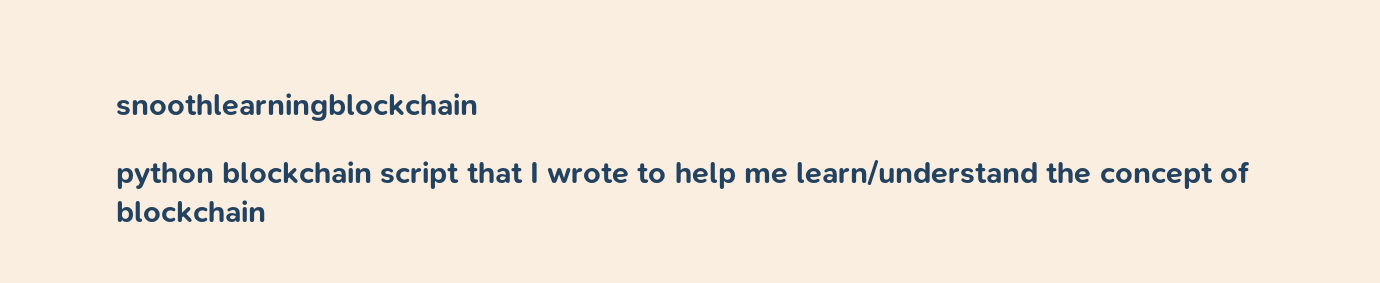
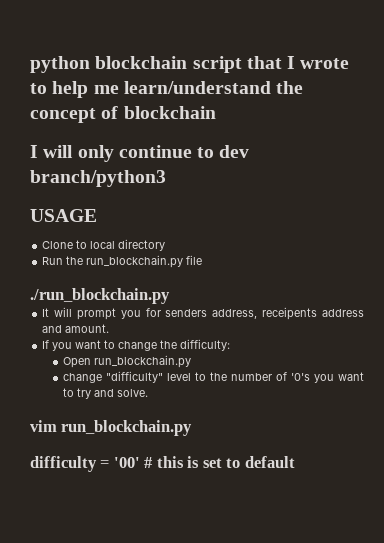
[116,93,478,121] snoothlearningblockchain // -> (30, 64) none
(266, 211) none -> [30,145,250,162] [30,170,166,187] [30,209,97,222] [42,239,166,251] [42,255,203,268] [30,288,170,304] [42,307,364,320] [42,324,110,333] [42,339,231,351] [62,355,191,368] [62,371,364,383] [62,388,148,399] [30,420,193,436] [30,456,295,472] // I will only continue to dev branch/python3 // USAGE // Clone to local directory // Run the run_blockchain.py file // ./run_blockchain.py // It will prompt you for senders address, receipents address and amount. // If you want to change the difficulty: // Open run_blockchain.py // change "difficulty" level to the number of '0's you want to try and solve. // vim run_blockchain.py // difficulty = '00' # this is set to default

